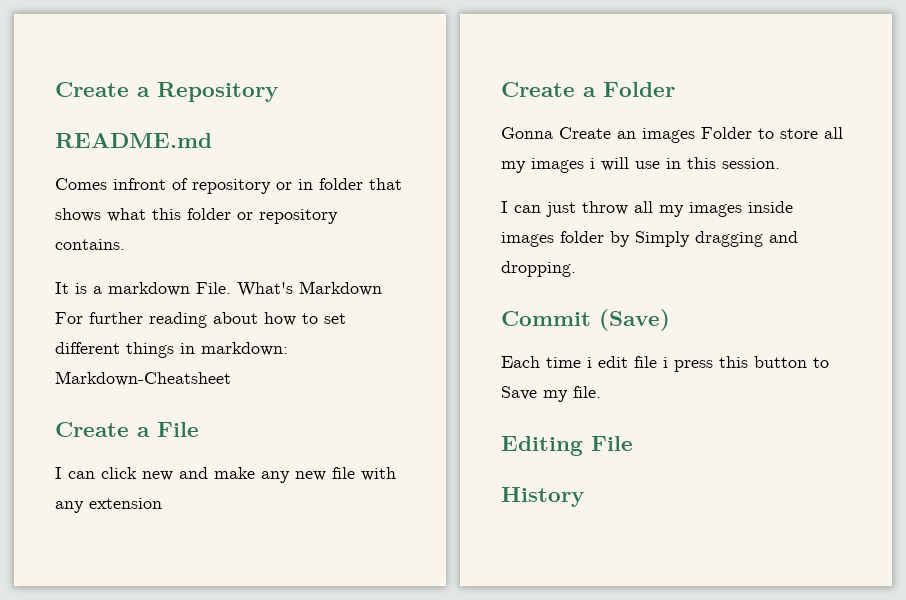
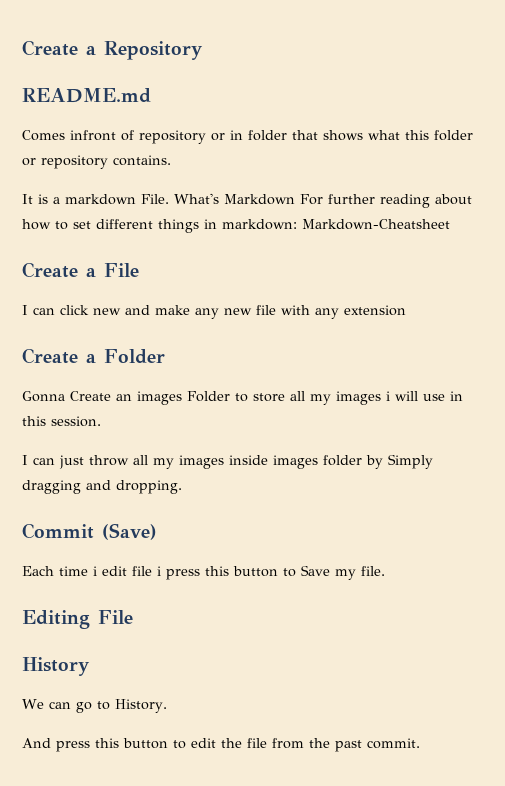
(584, 497) none -> [22,699,167,713] [22,738,420,752] // We can go to History. // And press this button to edit the file from the past commit.

